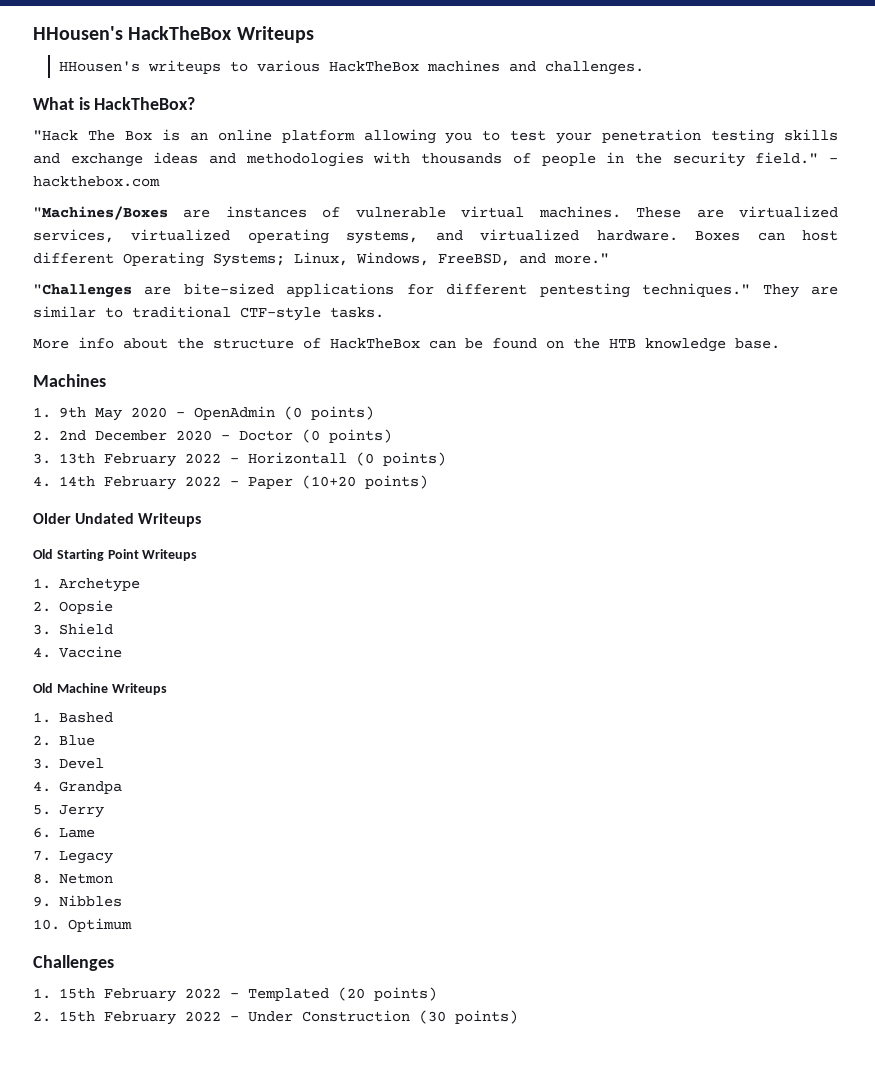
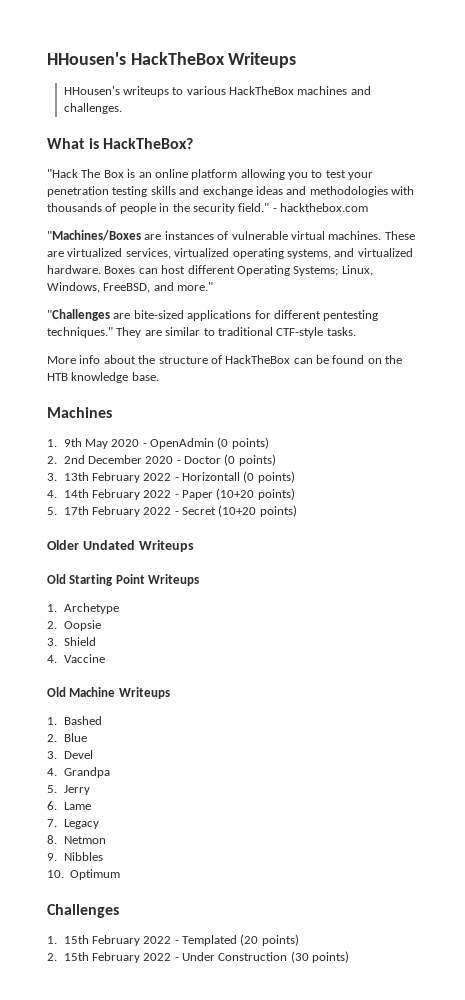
(429, 482) none -> [47,505,297,517] // 5. 17th February 2022 - Secret (10+20 points)

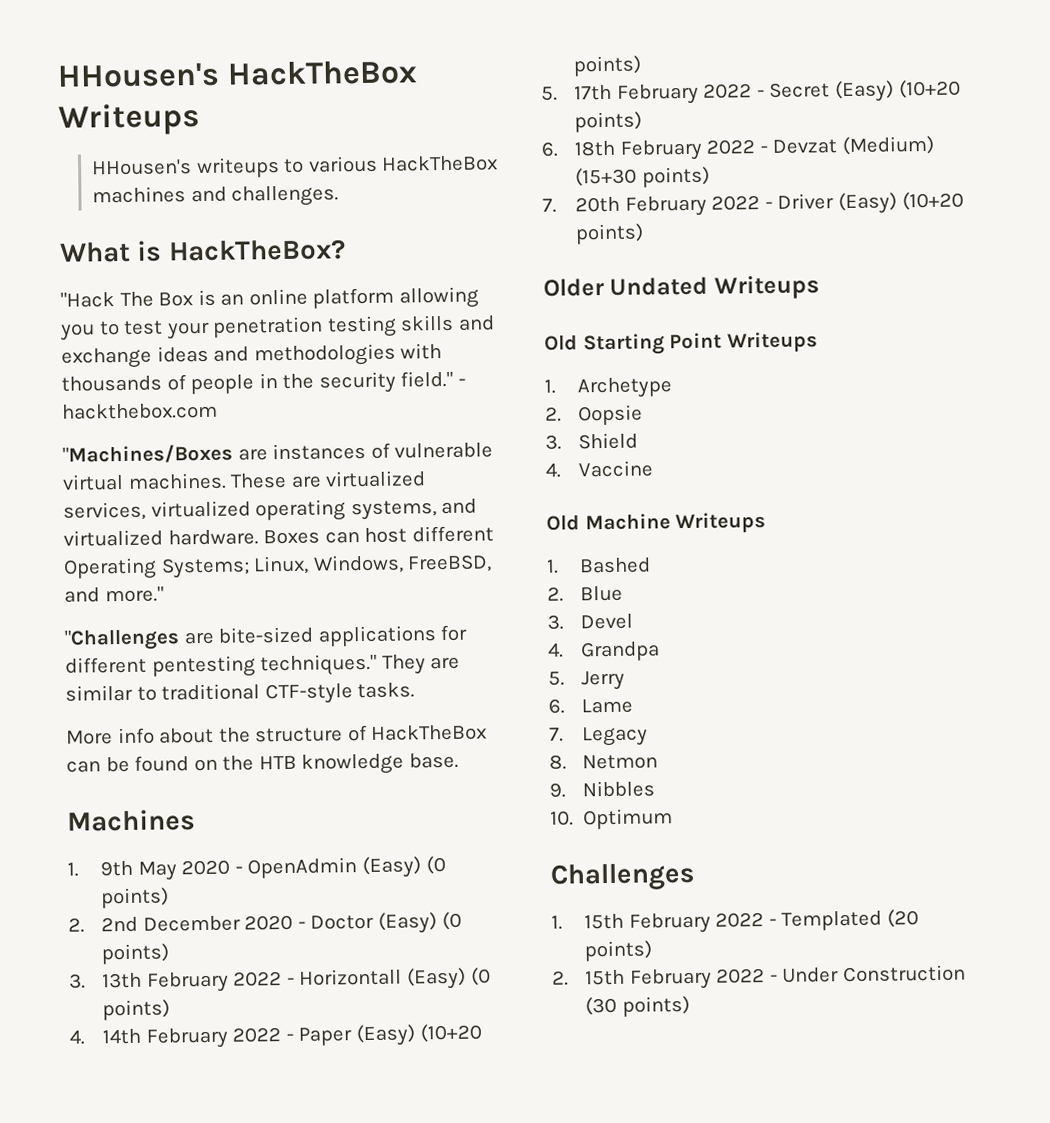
(215, 443) none -> [361,856,421,879] (Easy)
(222, 460) none -> [377,912,437,934] (Easy)
(241, 476) none -> [406,967,466,990] (Easy)
(214, 495) none -> [355,1024,415,1047] (Easy)
(217, 511) none -> [834,79,961,103] [574,111,643,133] [541,135,934,161] [575,166,710,188] [542,192,897,217] (Easy) (10+20 points) // 6. 18th February 2022 - Devzat (Medium) (15+30 points) // 7. 20th February 2022 - Driver (Easy)

